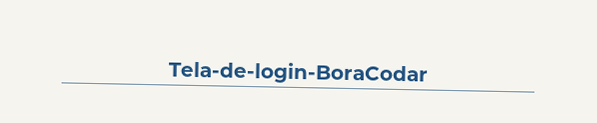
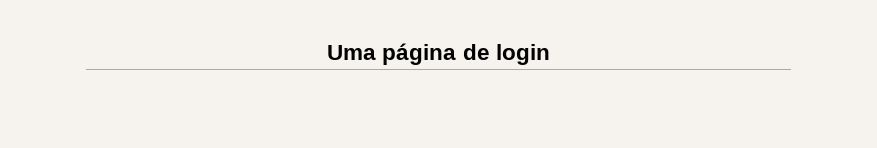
[168,60,428,86] Tela-de-login-BoraCodar -> [327,43,550,65] Uma página de login

